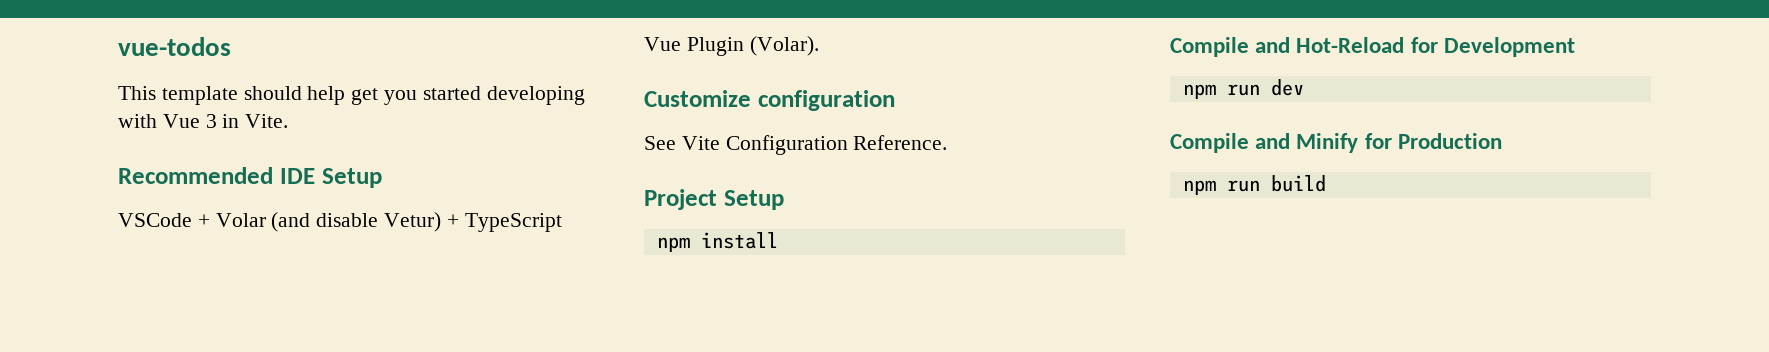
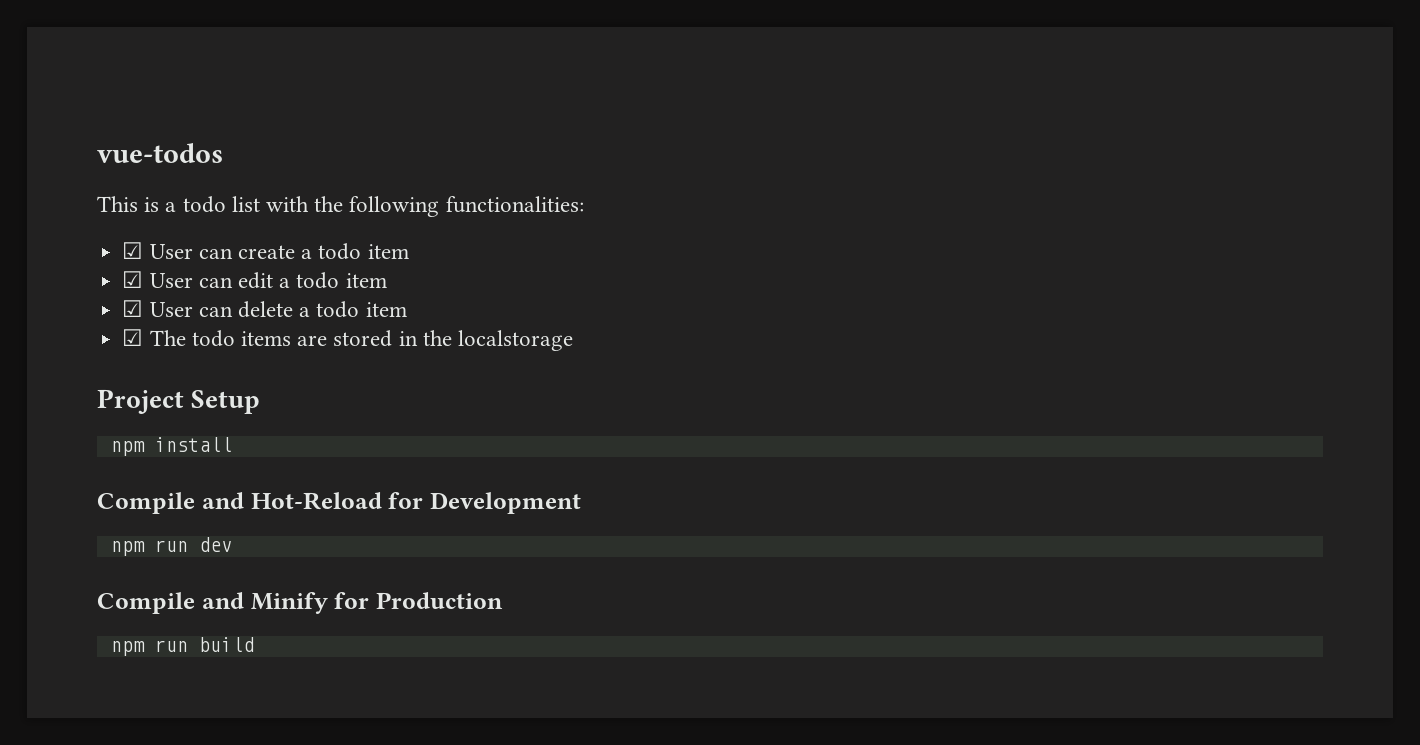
[161,86,585,105] [118,114,289,128] [118,167,382,188] [118,212,562,232] [644,36,819,56] [644,90,895,111] [644,135,948,155] template should help get you started developing with Vue 3 in Vite. // Recommended IDE Setup // VSCode + Volar (and disable Vetur) + TypeScript Vue Plugin (Volar). // Customize configuration // See Vite Configuration Reference. -> [144,196,584,217] [122,242,409,260] [122,271,387,289] [122,300,407,318] [122,329,573,351] is a todo list with the following functionalities: // ☑ User can create a todo item // ☑ User can edit a todo item // ☑ User can delete a todo item // ☑ The todo items are stored in the localstorage

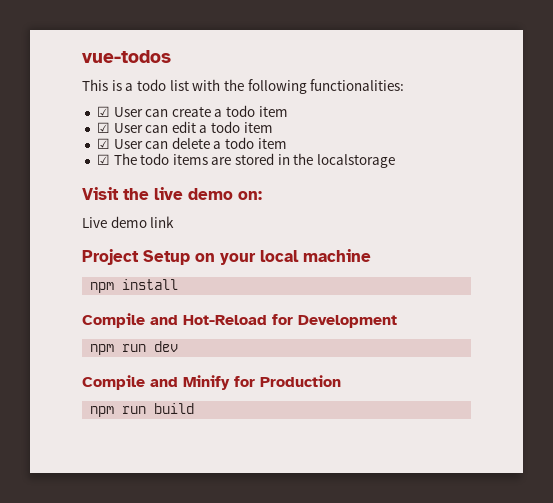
[97,389,261,414] Project Setup -> [82,187,262,200] [82,216,175,228] [82,249,371,265] Visit the live demo on: // Live demo link // Project Setup on your local machine

